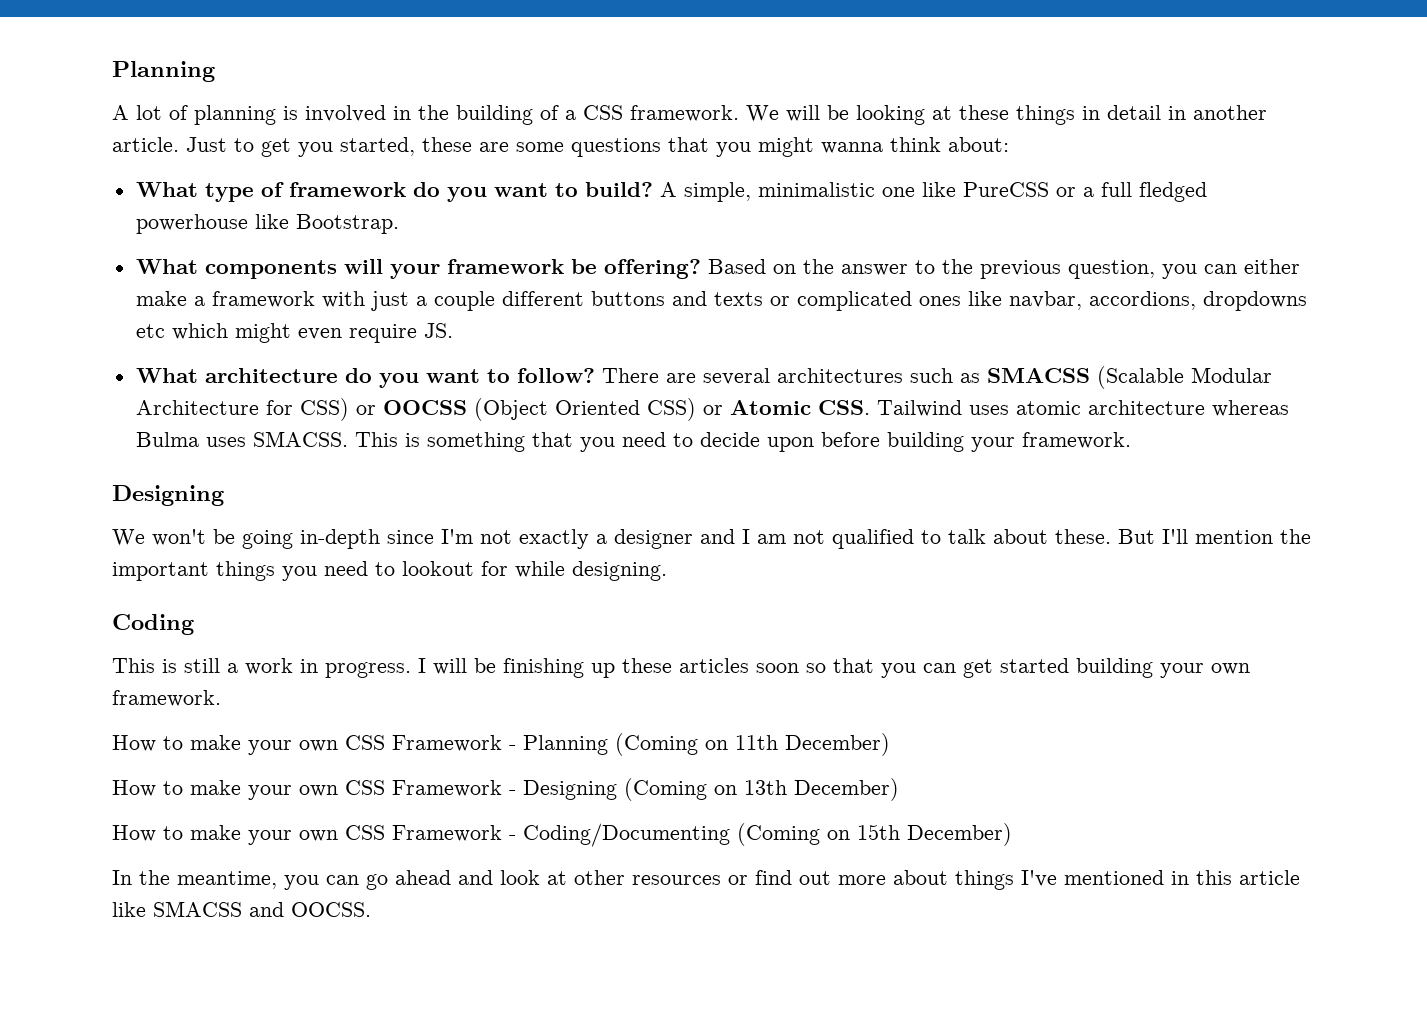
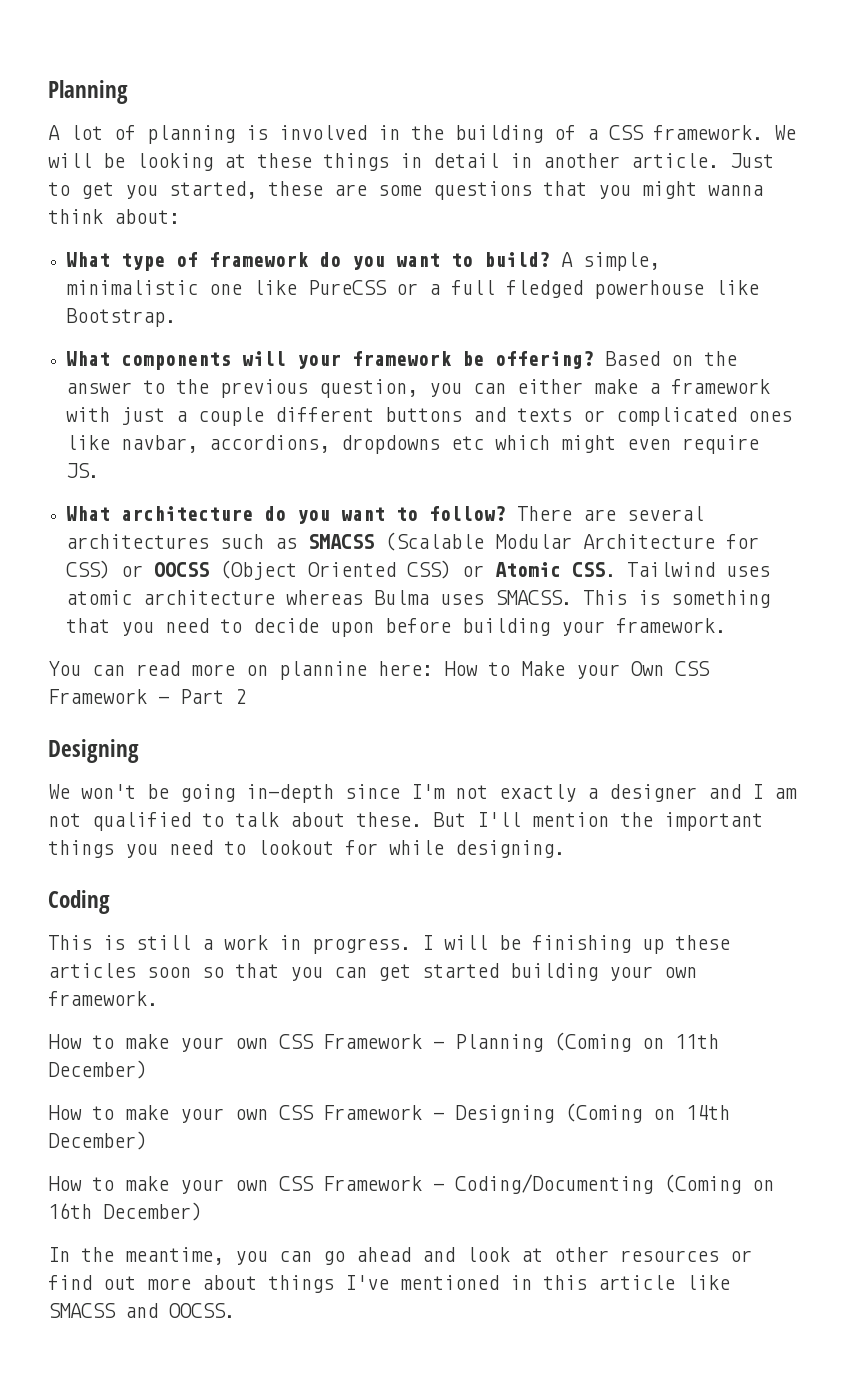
(1131, 440) none -> [48,661,710,680] [48,689,246,704] // You can read more on plannine here: How to Make your Own CSS Framework - Part 2
[744,780,787,795] 13th -> [686,1105,730,1120] 14th
[857,824,900,840] 15th -> [48,1203,92,1219] 16th

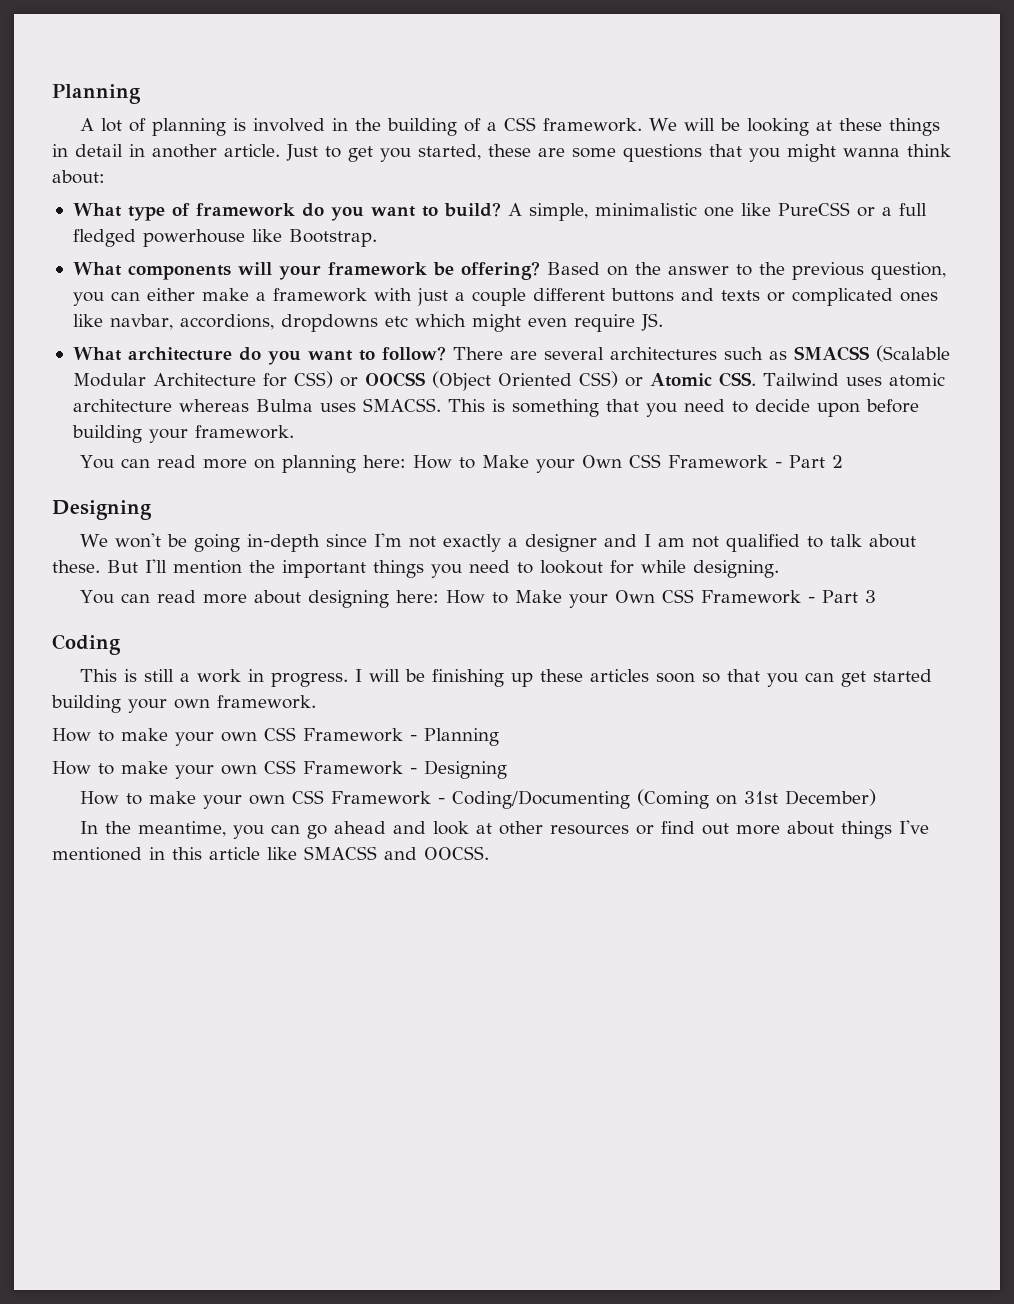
[279,661,367,680] plannine -> [282,455,357,473] planning
(565, 849) none -> [80,589,877,608] // You can read more about designing here: How to Make your Own CSS Framework - Part 3
[554,1032,719,1052] [48,1060,147,1079] (Coming on 11th December) -> (499, 737) none
[565,1103,730,1123] [48,1131,147,1150] (Coming on 14th December) -> (507, 769) none
[48,1203,92,1219] 16th -> [744,791,779,804] 31st

